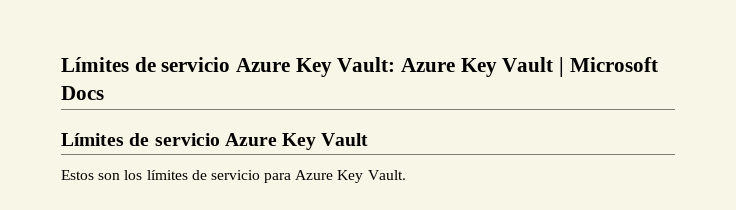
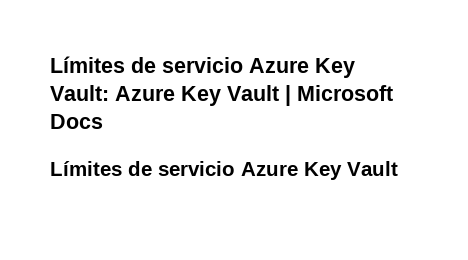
[61,170,406,183] // Estos son los límites de servicio para Azure Key Vault. -> (398, 168) none

